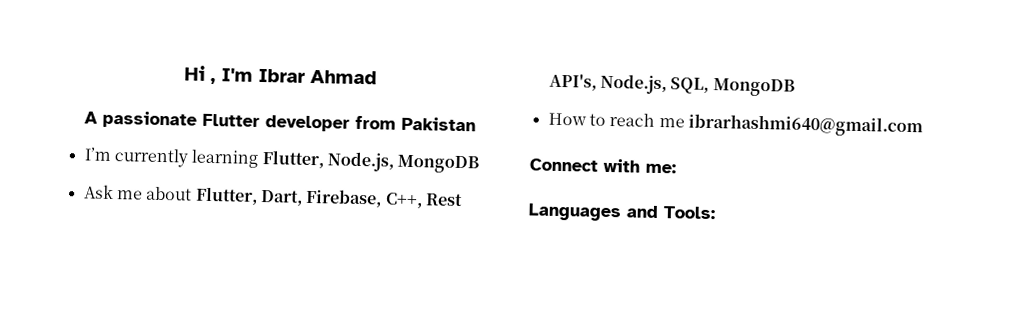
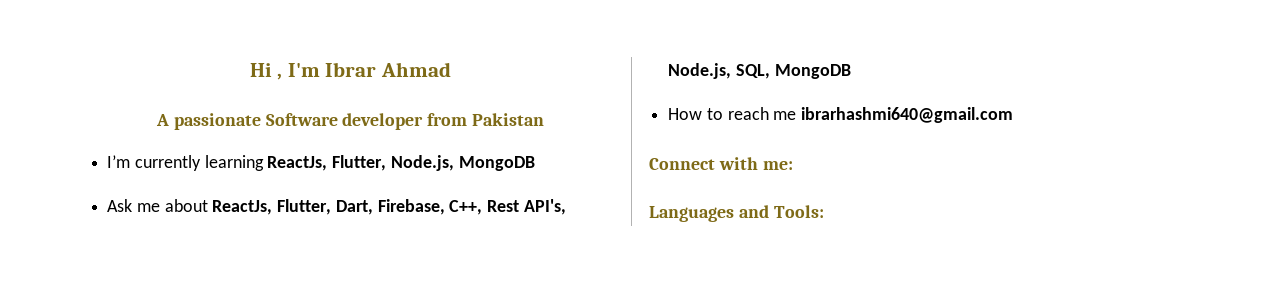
[201,113,260,127] Flutter -> [265,113,338,126] Software
(260, 158) none -> [267,156,328,171] ReactJs,
(193, 193) none -> [212,200,273,215] ReactJs,

